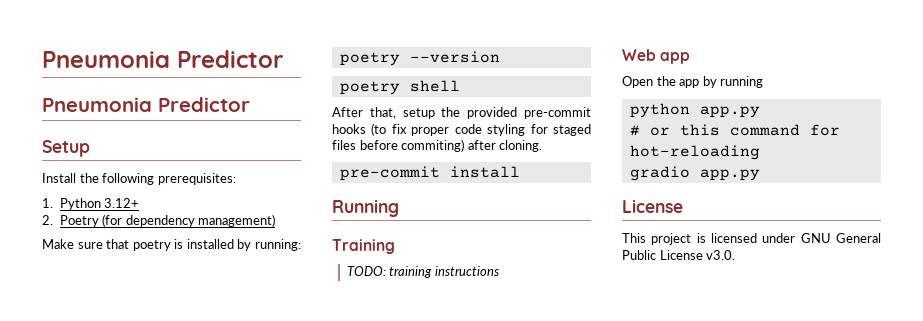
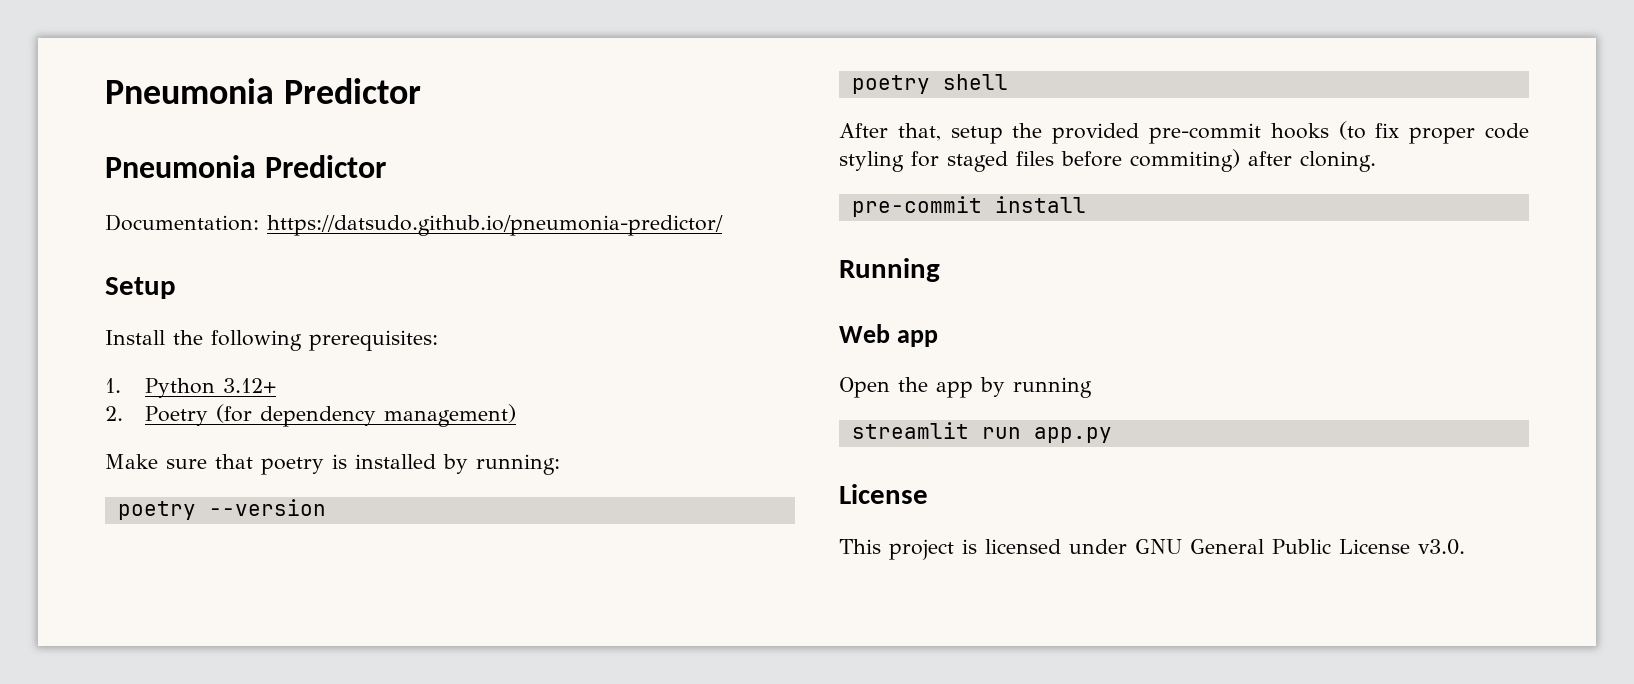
(250, 104) none -> [105,214,723,236] // Documentation: https://datsudo.github.io/pneumonia-predictor/
[332,239,395,254] [346,266,499,278] // Training // TODO: training instructions -> (940, 270) none
[629,103,760,118] [629,124,840,136] [629,145,760,160] [629,166,690,181] python app.py // # or this command for hot-reloading // gradio -> [851,422,1021,439] streamlit run

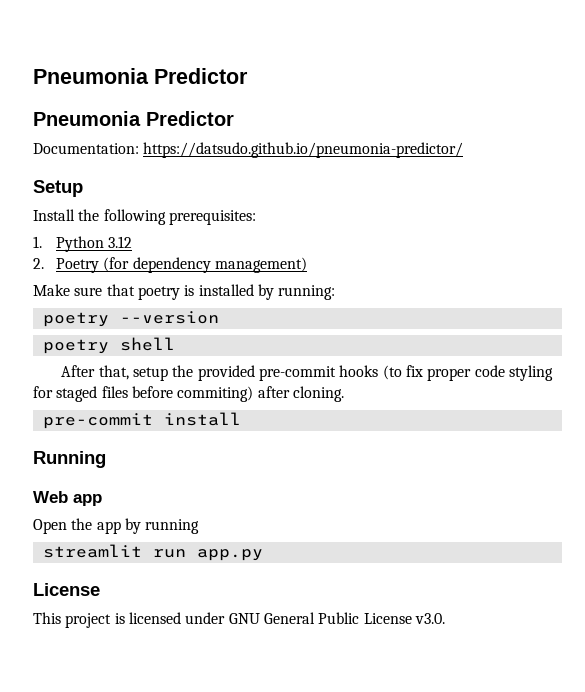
[223,378,277,393] 3.12+ -> [108,236,133,248] 3.12

